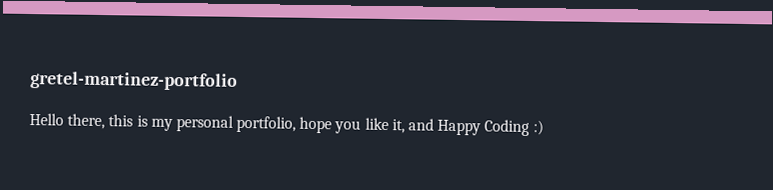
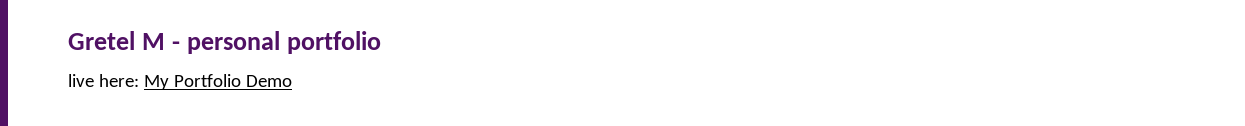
[30,71,238,91] [29,113,544,137] gretel-martinez-portfolio // Hello there, this is my personal portfolio, hope you like it, and Happy Coding :) -> [68,31,382,54] [68,74,292,90] Gretel M - personal portfolio // live here: My Portfolio Demo

